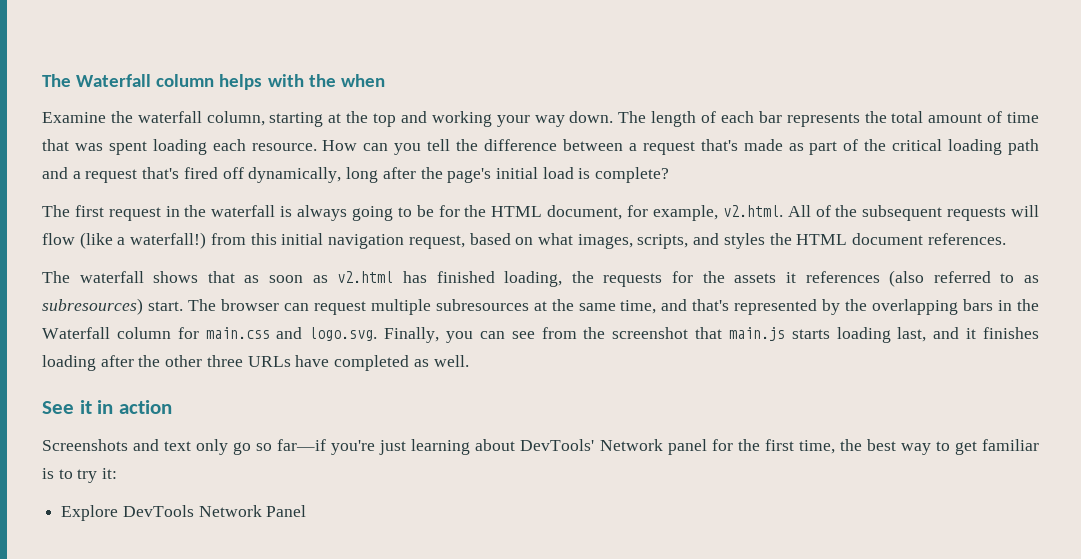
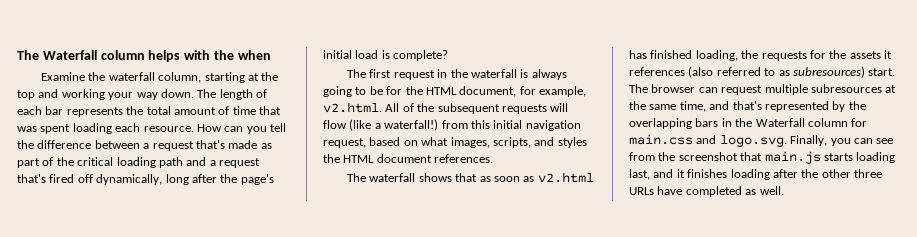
[42,400,172,414] [42,439,1039,455] [42,468,118,483] [61,505,307,521] // See it in action // Screenshots and text only go so far—if you're just learning about DevTools' Network panel for the first time, the best way to get familiar is to try it: // Explore DevTools Network Panel -> (784, 190) none

